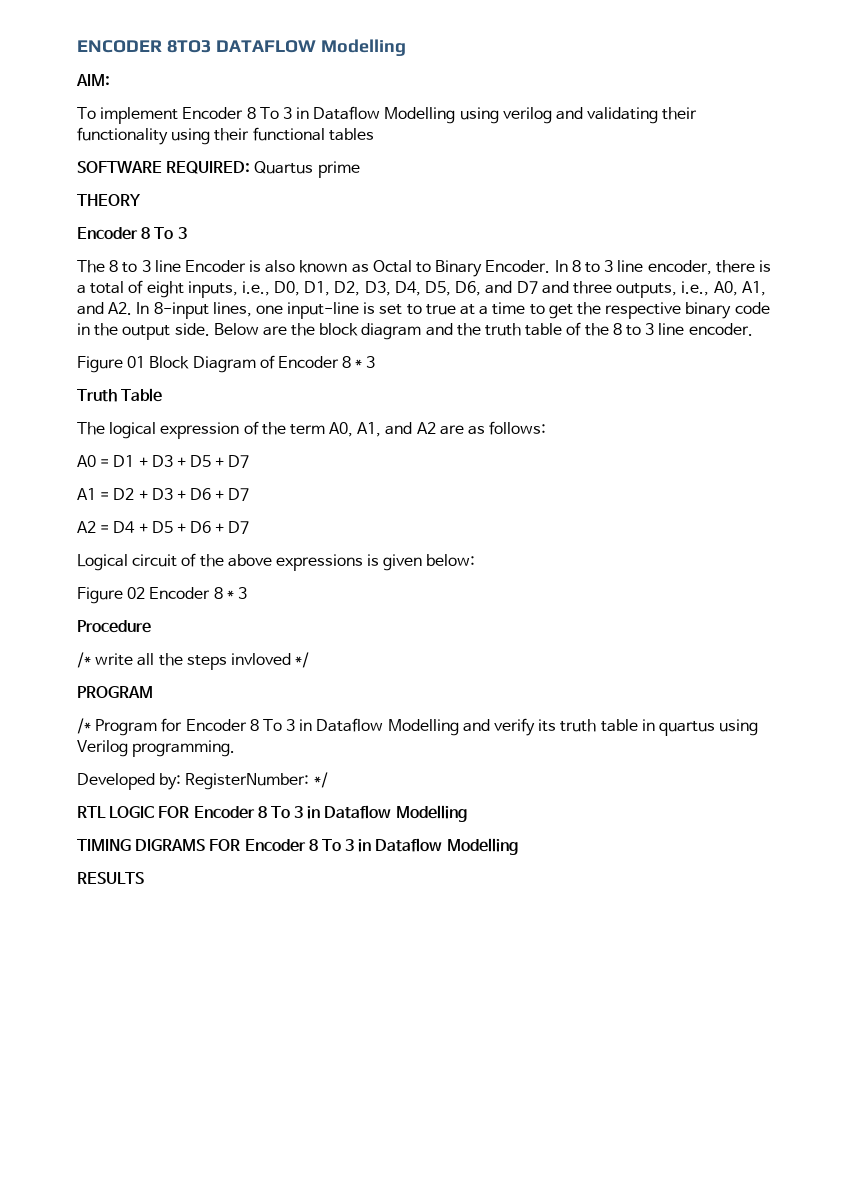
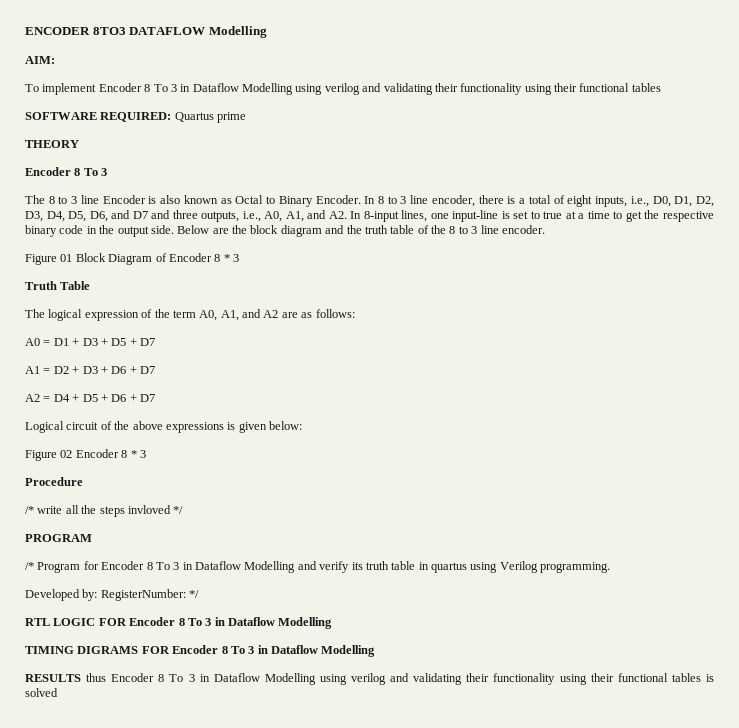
(144, 878) none -> [86,673,714,685] [25,688,58,697] thus Encoder 8 To 3 in Dataflow Modelling using verilog and validating their functionality using their functional tables is solved

